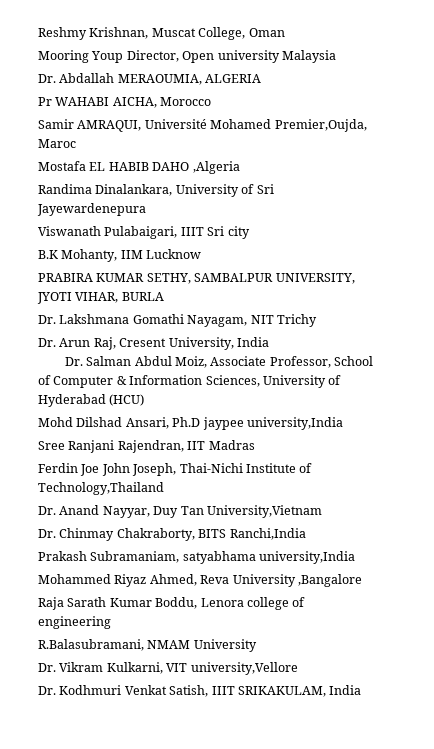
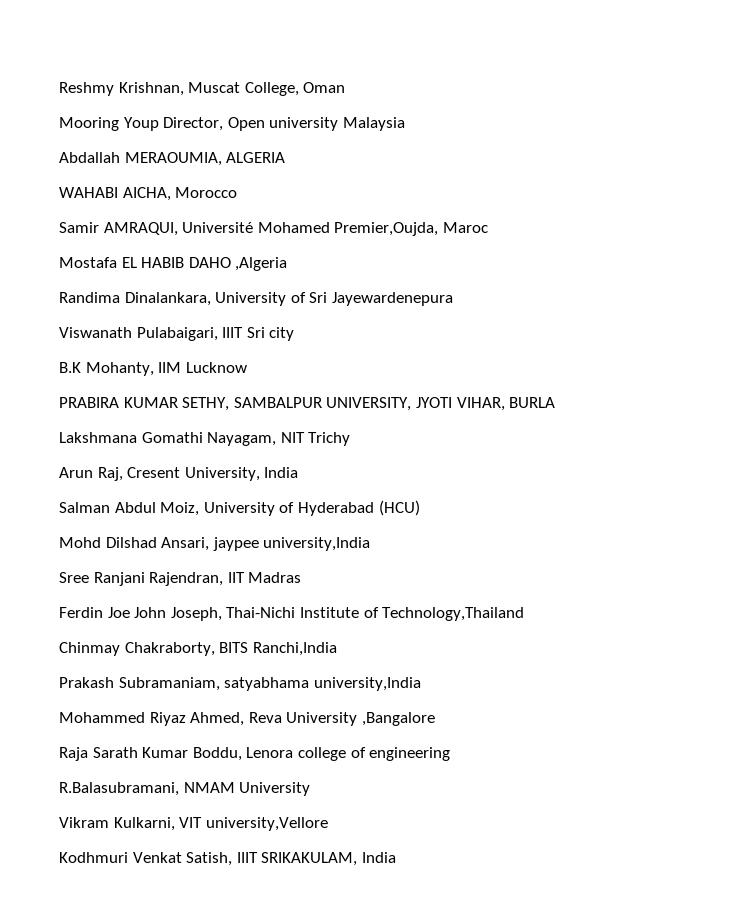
[38,74,56,83] Dr. -> (405, 124) none
[38,97,52,106] Pr -> (286, 157) none
[38,315,56,324] Dr. -> (556, 402) none
[38,338,56,347] Dr. -> (351, 439) none
[64,357,83,366] Dr. -> (299, 472) none
[210,356,374,368] [38,375,260,388] Associate Professor, School of Computer & Information Sciences, -> (200, 509) none
[172,417,201,427] Ph.D -> (210, 544) none
[38,505,322,518] [38,529,56,538] Dr. Anand Nayyar, Duy Tan University,Vietnam // Dr. -> (525, 614) none
[38,663,56,672] Dr. -> (311, 789) none
[38,686,56,695] Dr. -> (328, 824) none

